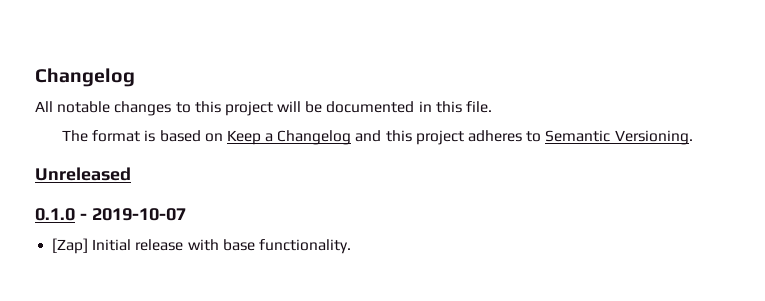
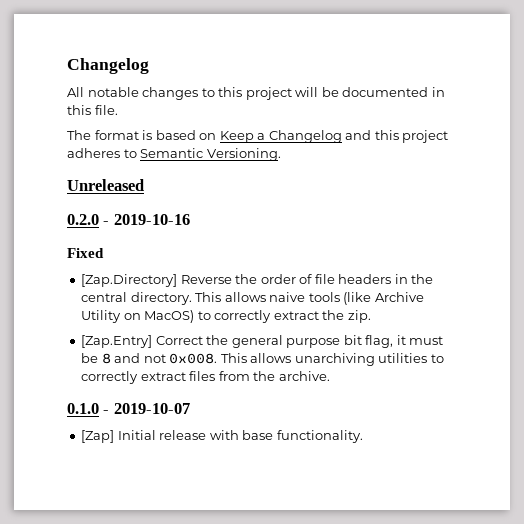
(131, 174) none -> [67,214,190,225] [67,248,104,258] [81,274,434,287] [81,292,424,305] [81,310,371,323] [81,335,444,348] [81,353,444,366] [81,371,330,384] // 0.2.0 - 2019-10-16 // Fixed // [Zap.Directory] Reverse the order of file headers in the central directory. This allows naive tools (like Archive Utility on MacOS) to correctly extract the zip. // [Zap.Entry] Correct the general purpose bit flag, it must be 8 and not 0x008. This allows unarchiving utilities to correctly extract files from the archive.

